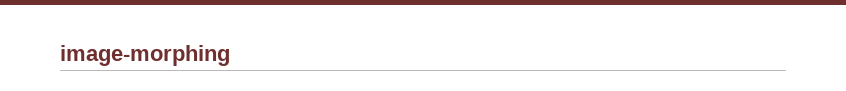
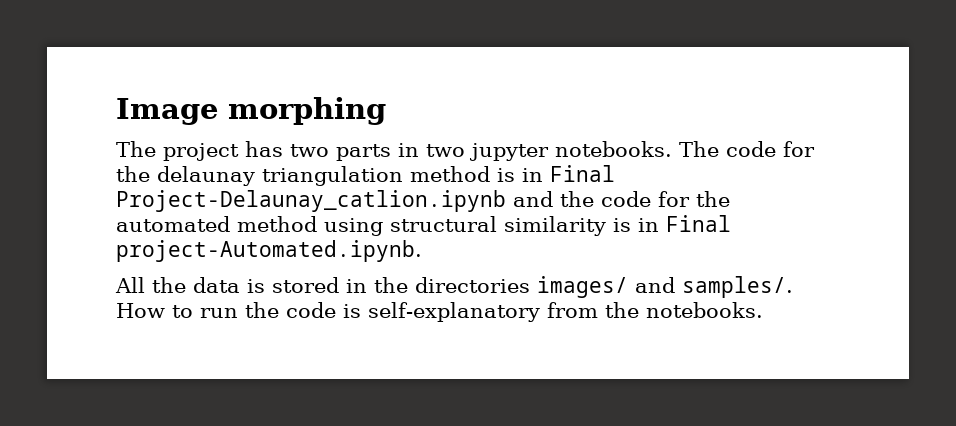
[60,45,230,66] image-morphing -> [116,97,386,125] [116,141,815,161] [116,165,615,186] [116,190,730,212] [116,215,731,236] [116,240,422,262] [115,276,793,298] [116,302,763,322] Image morphing // The project has two parts in two jupyter notebooks. The code for the delaunay triangulation method is in Final Project-Delaunay_catlion.ipynb and the code for the automated method using structural similarity is in Final project-Automated.ipynb. // All the data is stored in the directories images/ and samples/. How to run the code is self-explanatory from the notebooks.

